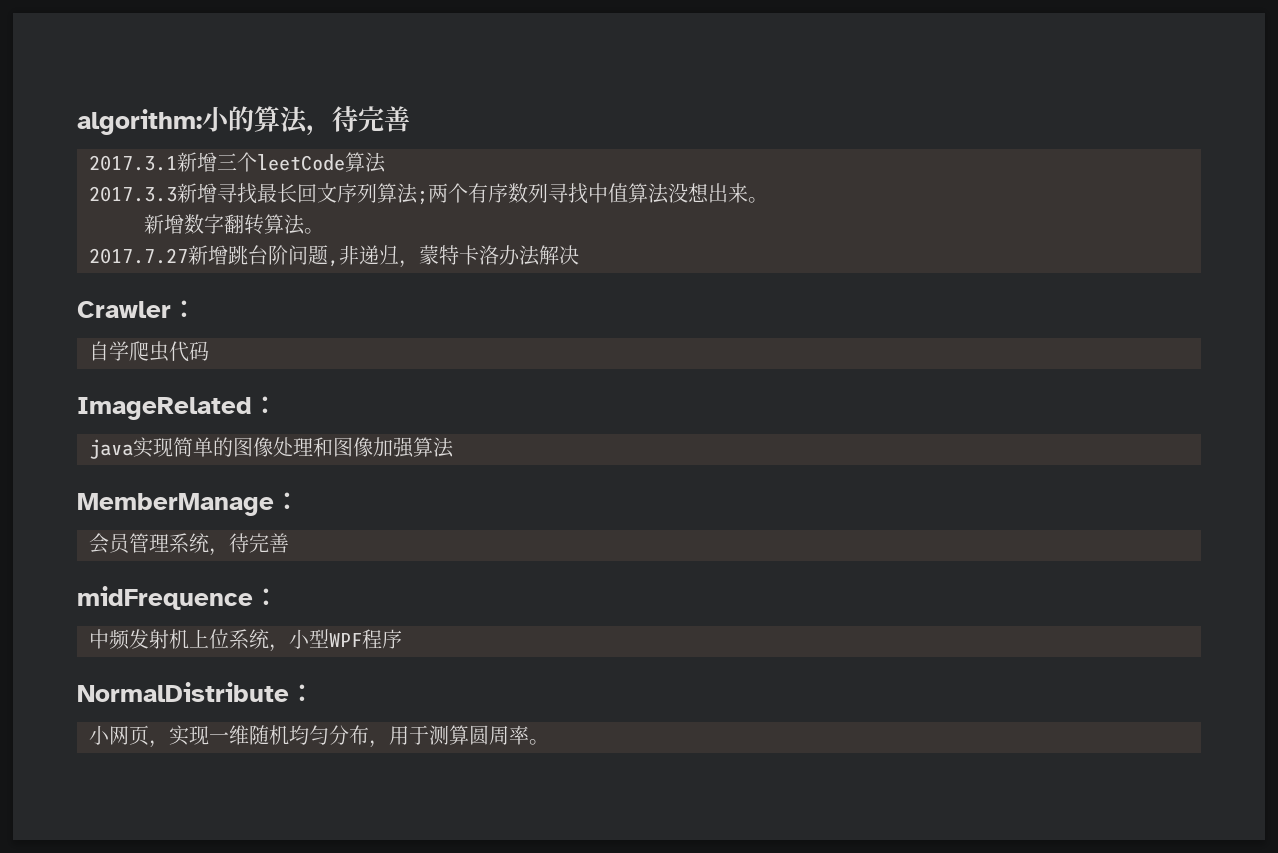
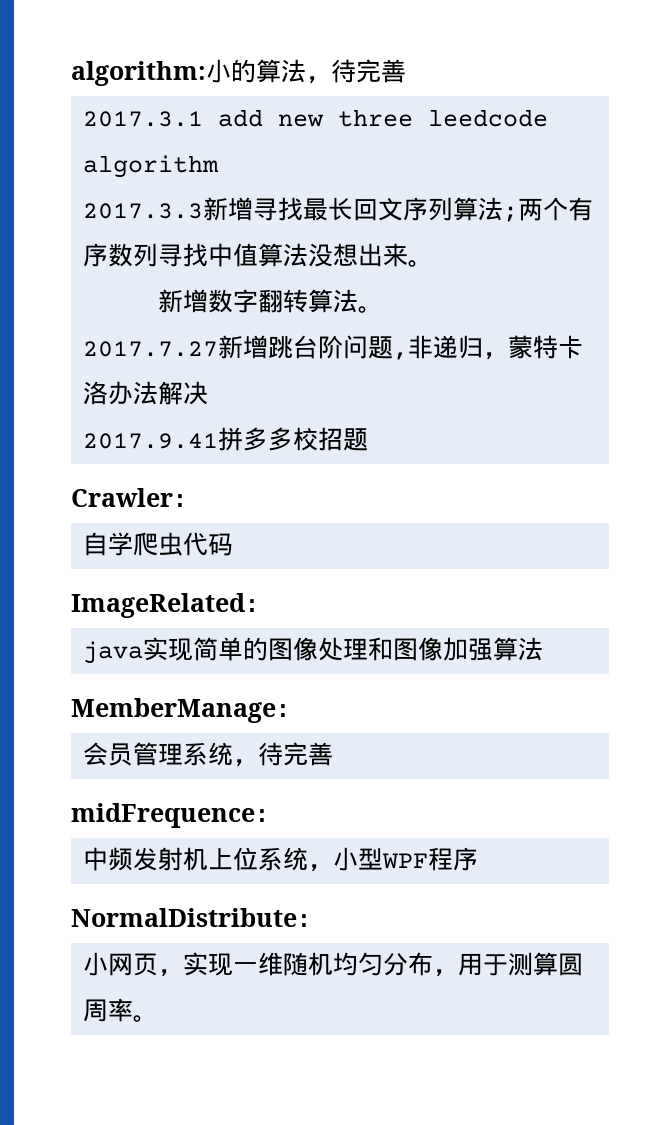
[177,152,386,173] 新增三个leetCode算法 -> [218,109,548,127] [83,155,219,178] add new three leedcode algorithm
(579, 255) none -> [83,427,368,451] // 2017.9.41拼多多校招题

